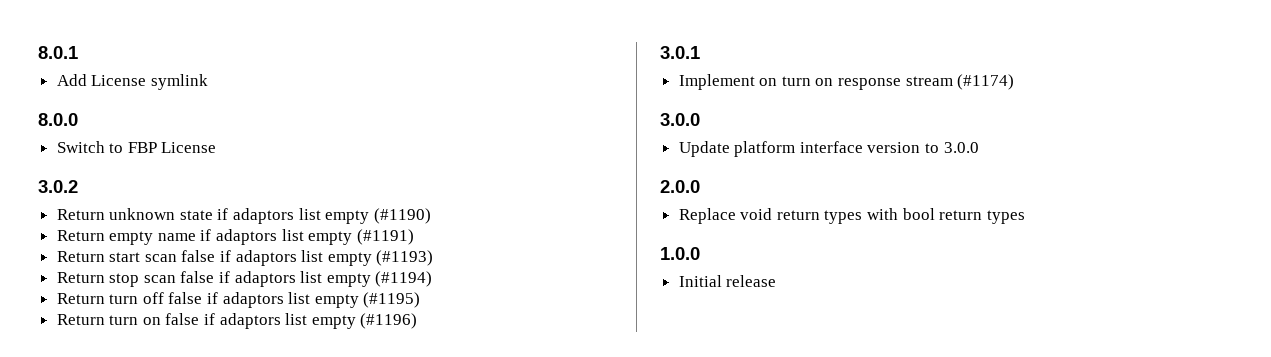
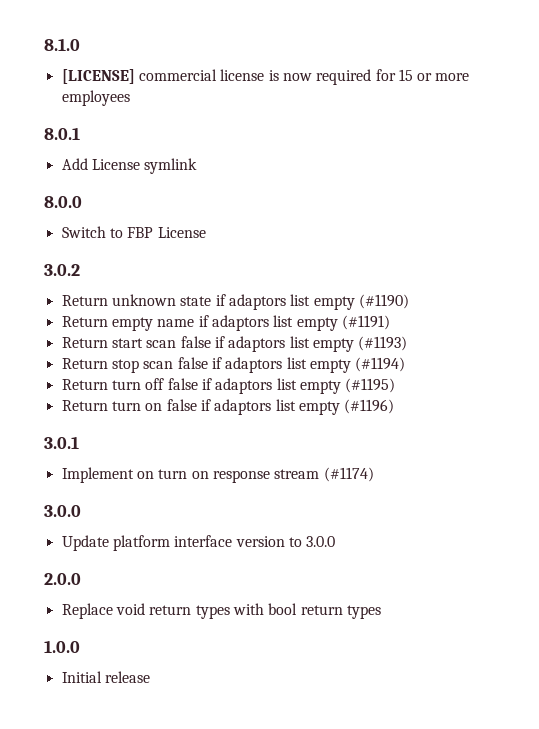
(38, 52) none -> [44,38,80,51] [61,69,470,85] [61,90,130,106] 8.1.0 // [LICENSE] commercial license is now required for 15 or more employees //

